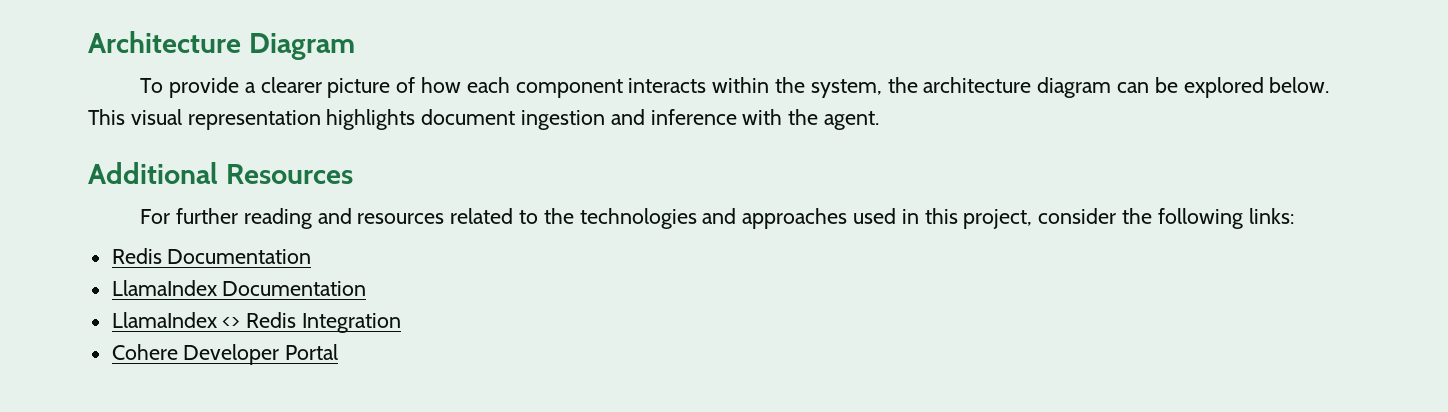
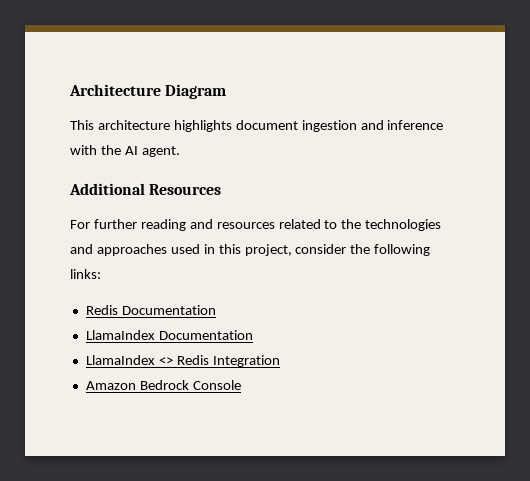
[140,77,1330,98] [88,109,321,130] To provide a clearer picture of how each component interacts within the system, the architecture diagram can be explored below. This visual representation -> [70,120,170,130] This architecture
(819, 117) none -> [124,146,138,155] AI
[111,344,339,365] Cohere Developer Portal -> [85,380,241,390] Amazon Bedrock Console

